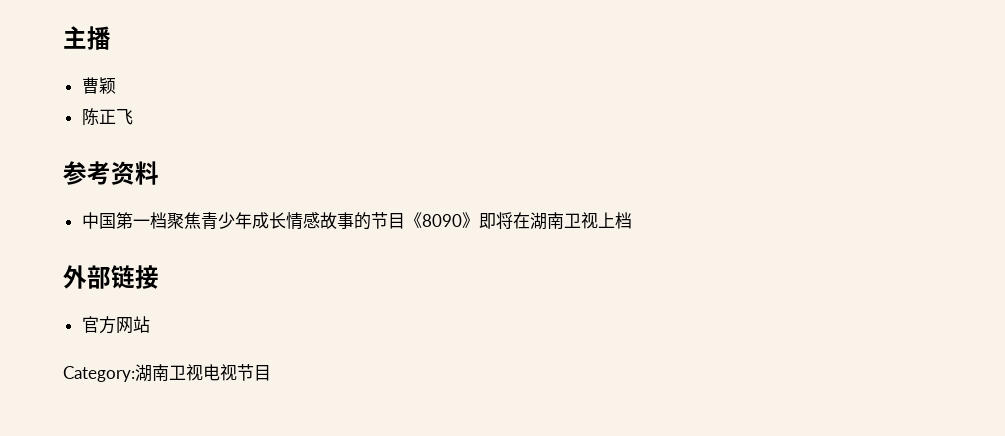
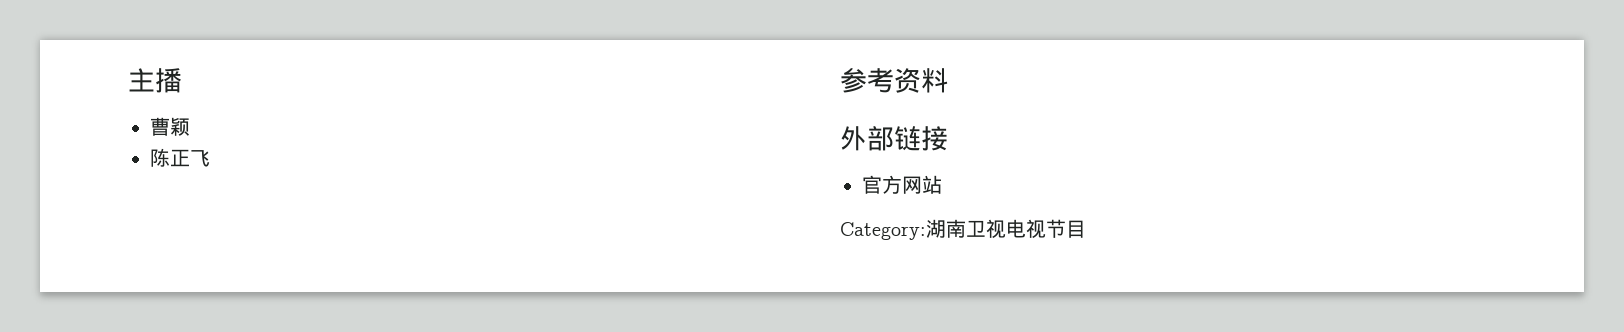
[81,212,632,230] // 中国第一档聚焦青少年成长情感故事的节目《8090》即将在湖南卫视上档 -> (948, 80) none

